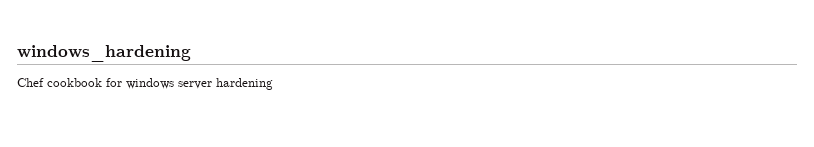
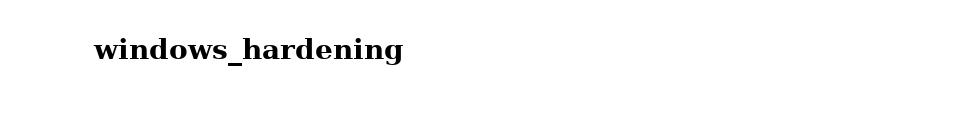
[17,78,273,90] // Chef cookbook for windows server hardening -> (404, 52) none

